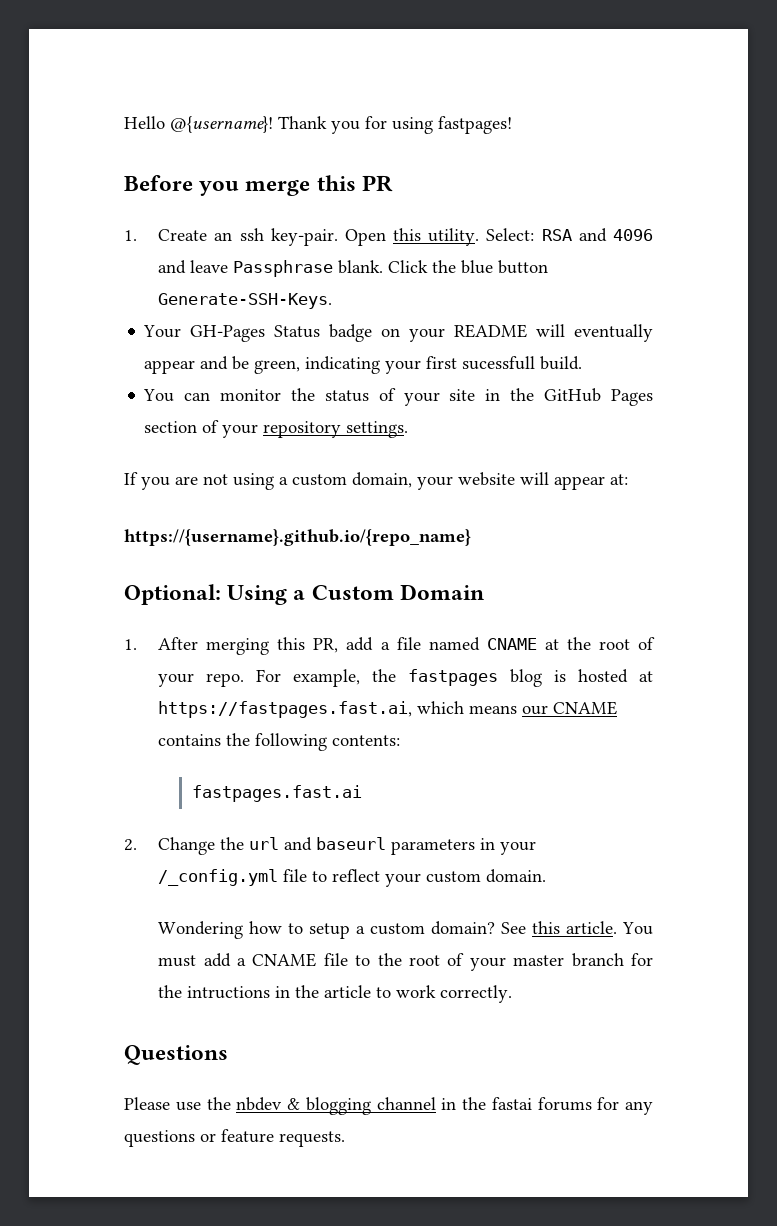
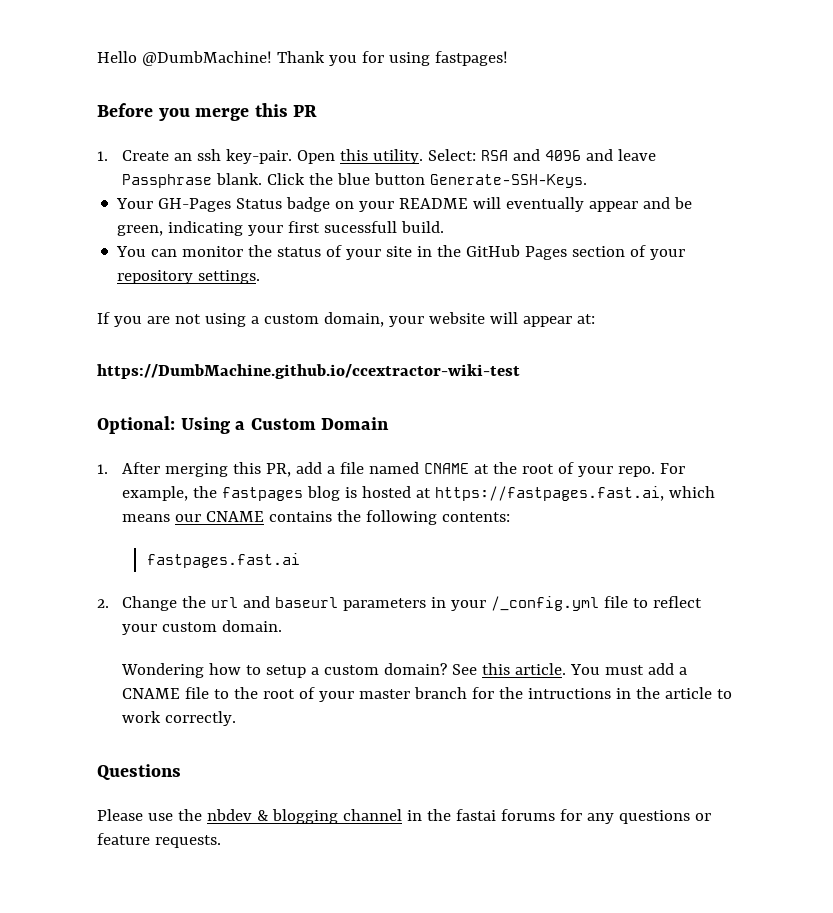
[170,116,273,133] @{username}! -> [141,51,272,66] @DumbMachine!
[124,529,471,546] https://{username}.github.io/{repo_name} -> [97,364,520,379] https://DumbMachine.github.io/ccextractor-wiki-test

